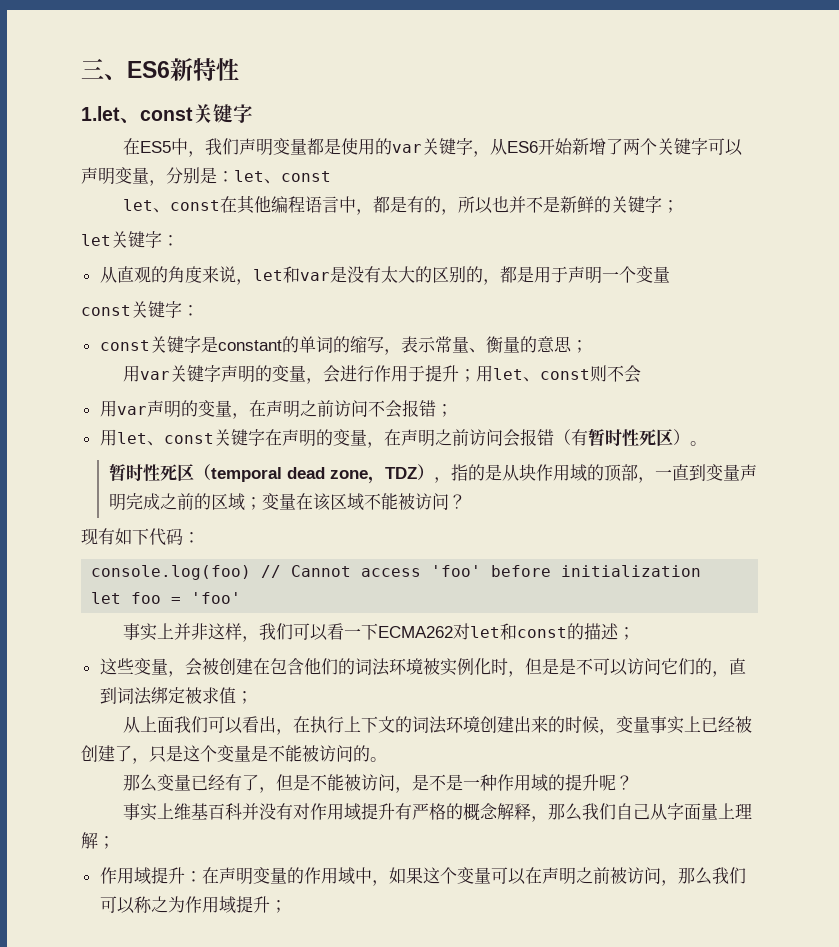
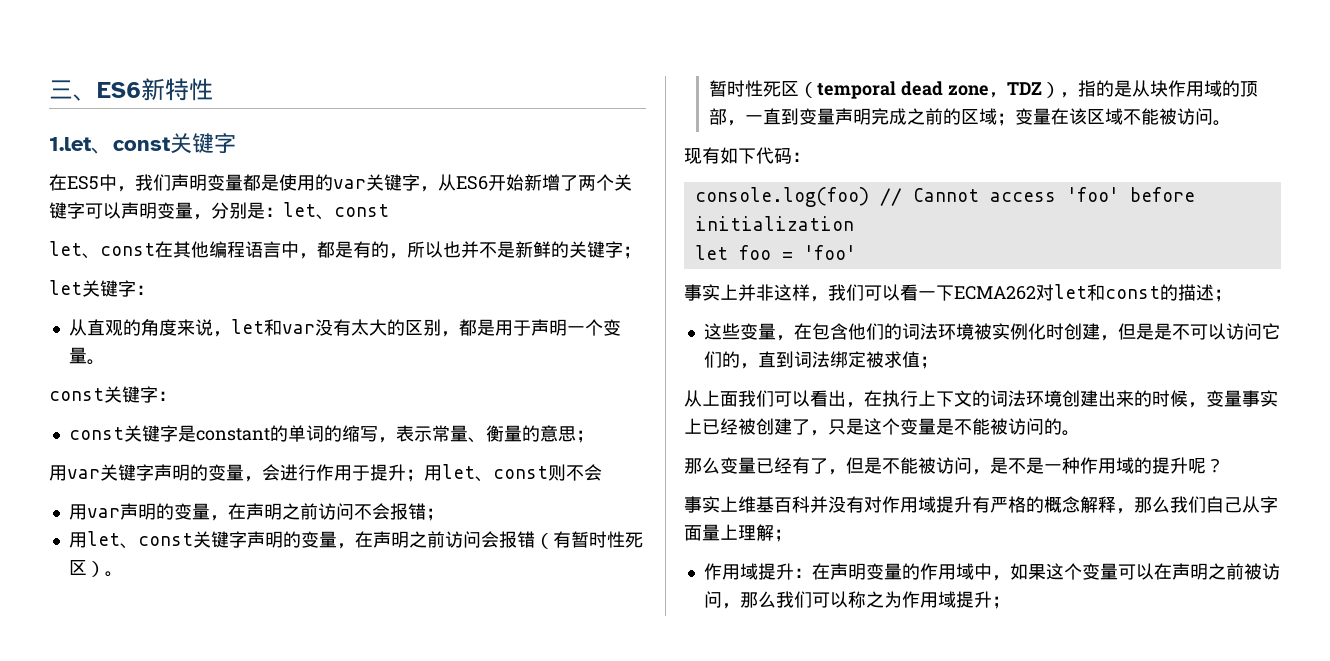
[329,266,347,283] 是 -> (315, 329) none
[465,266,483,283] 的 -> (441, 327) none
(670, 274) none -> [86,359,105,365] 。
[264,429,282,446] 在 -> (247, 539) none
[448,494,466,509] ？ -> [1213,120,1232,126] 。
[184,658,253,676] 会被创建 -> (794, 338) none
(508, 666) none -> [1063,323,1100,340] 创建

